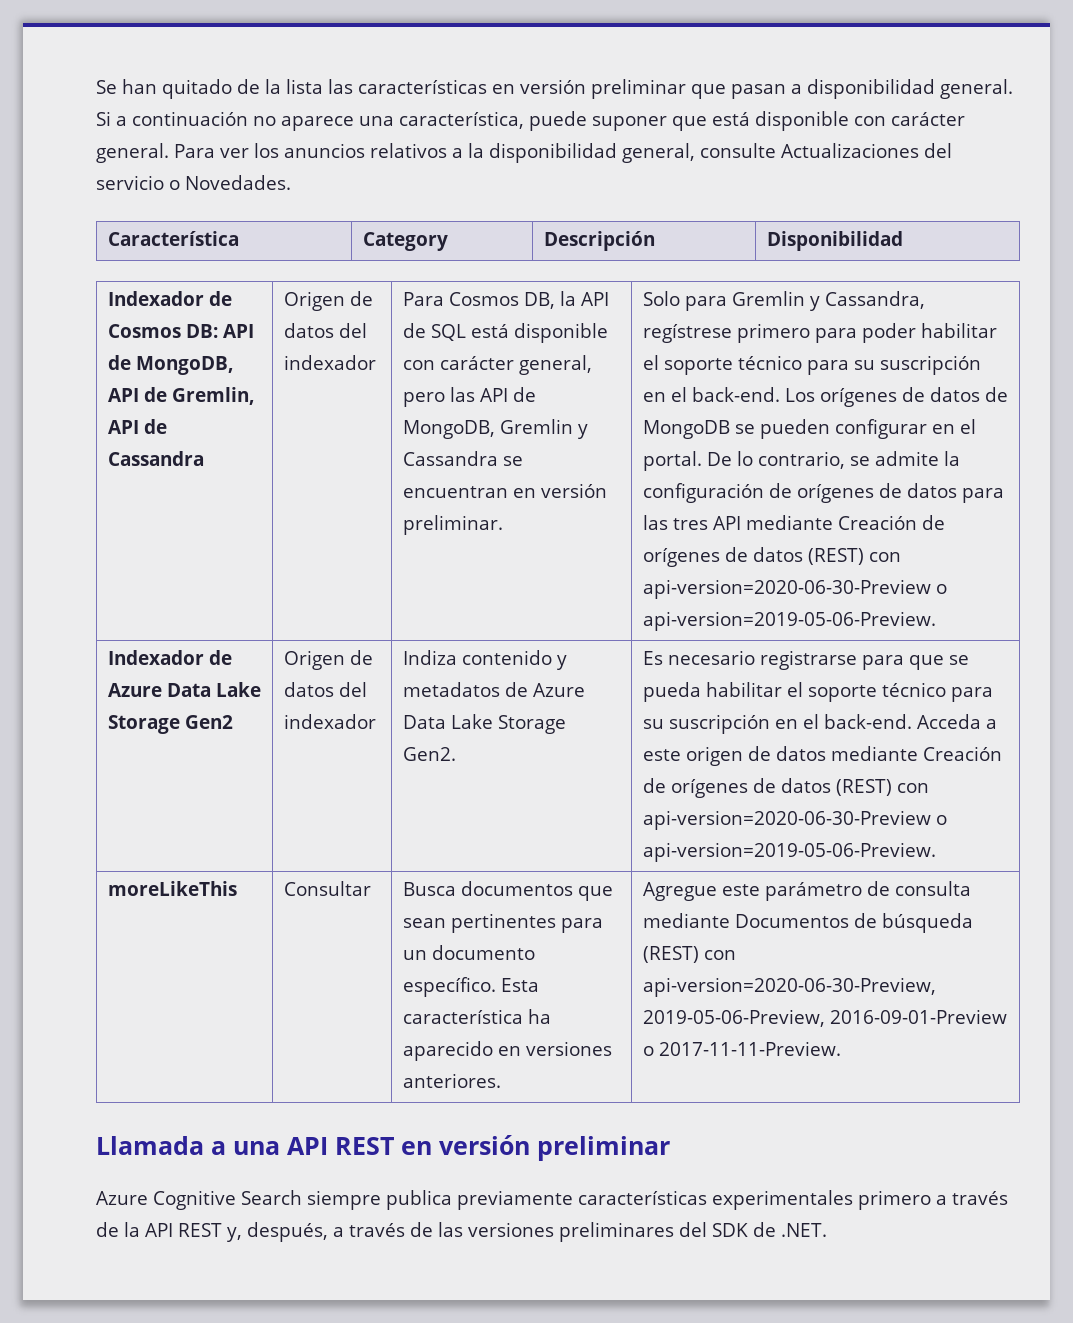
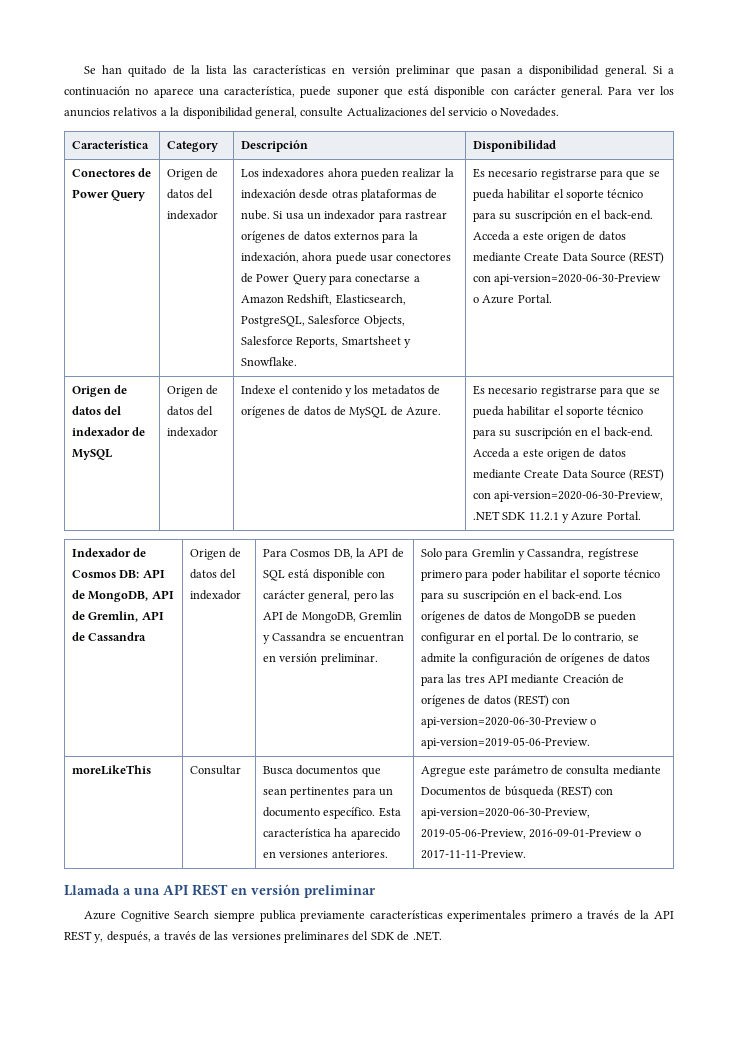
(903, 241) none -> [71,168,152,177] [71,189,146,201] [166,168,219,180] [166,189,214,199] [166,210,218,220] [240,168,454,180] [240,189,438,201] [240,210,448,222] [240,231,418,243] [240,252,452,264] [240,273,420,285] [240,294,406,305] [240,315,405,327] [240,336,412,348] [240,357,297,366] [472,168,660,180] [472,189,644,201] [472,210,653,222] [472,231,626,243] [472,252,665,264] [472,274,662,285] [472,294,552,304] [71,385,128,397] [71,406,122,415] [71,427,146,436] [71,449,112,460] [166,385,219,397] [166,406,214,416] [166,427,218,437] [240,385,441,397] [240,406,442,418] [472,385,660,397] [472,406,644,418] [472,427,653,439] [472,448,626,460] [472,469,665,481] [472,491,664,502] [472,511,641,523] // Conectores de Power Query | Origen de datos del indexador | Los indexadores ahora pueden realizar la indexación desde otras plataformas de nube. Si usa un indexador para rastrear orígenes de datos externos para la indexación, ahora puede usar conectores de Power Query para conectarse a Amazon Redshift, Elasticsearch, PostgreSQL, Salesforce Objects, Salesforce Reports, Smartsheet y Snowflake. | Es necesario registrarse para que se pueda habilitar el soporte técnico para su suscripción en el back-end. Acceda a este origen de datos mediante Create Data Source (REST) con api-version=2020-06-30-Preview o Azure Portal. // Origen de datos del indexador de MySQL | Origen de datos del indexador | Indexe el contenido y los metadatos de orígenes de datos de MySQL de Azure. | Es necesario registrarse para que se pueda habilitar el soporte técnico para su suscripción en el back-end. Acceda a este origen de datos mediante Create Data Source (REST) con api-version=2020-06-30-Preview, .NET SDK 11.2.1 y Azure Portal.
[107,650,232,665] [107,682,261,697] [107,715,233,734] [283,650,373,670] [283,682,367,697] [283,714,376,729] [402,650,567,670] [402,682,585,697] [402,714,566,734] [402,747,456,761] [642,650,969,670] [642,682,993,702] [642,714,997,734] [642,746,1002,766] [642,778,929,798] [642,810,947,830] [642,842,936,862] // Indexador de Azure Data Lake Storage Gen2 | Origen de datos del indexador | Indiza contenido y metadatos de Azure Data Lake Storage Gen2. | Es necesario registrarse para que se pueda habilitar el soporte técnico para su suscripción en el back-end. Acceda a este origen de datos mediante Creación de orígenes de datos (REST) con api-version=2020-06-30-Preview o api-version=2019-05-06-Preview. -> (590, 743) none

